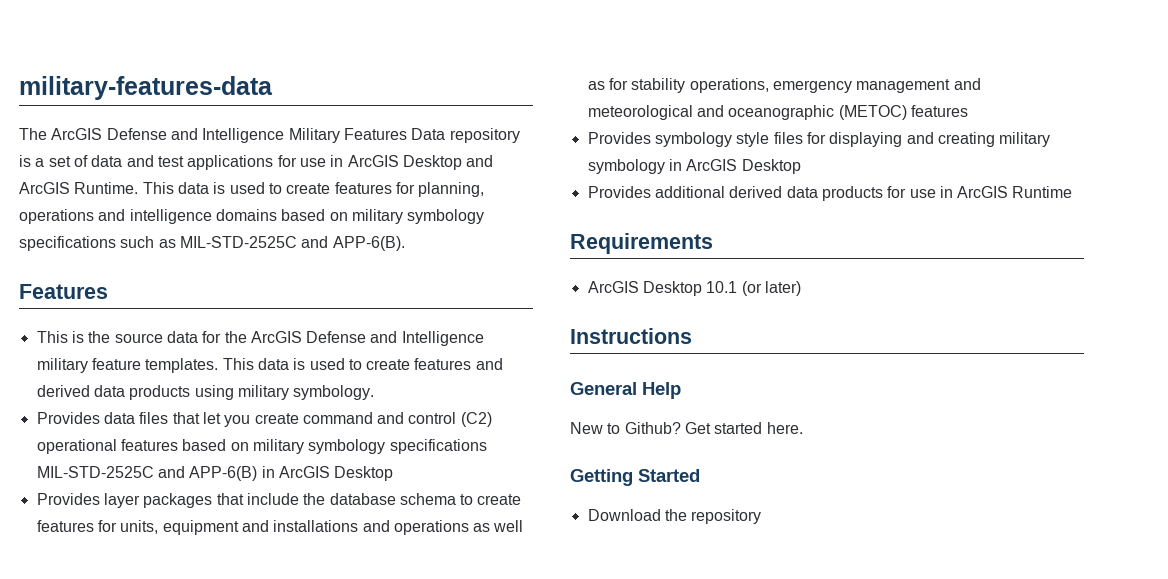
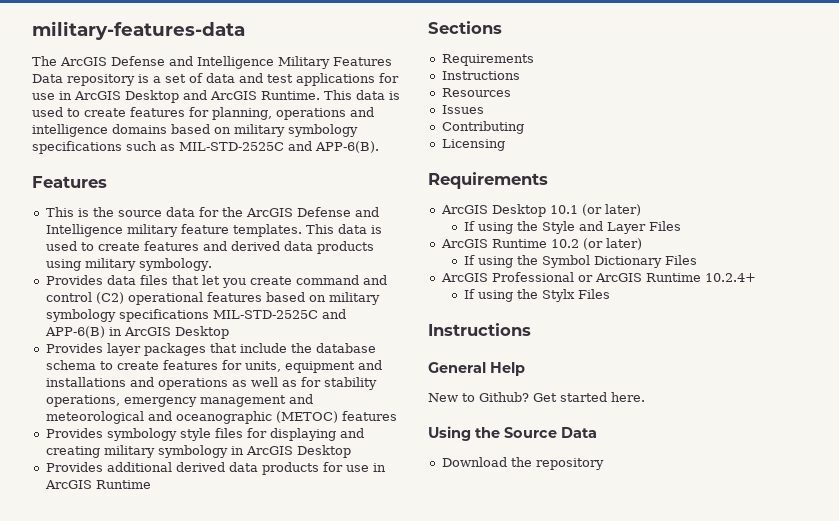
(1073, 192) none -> [428,21,502,34] [441,54,534,66] [441,71,520,80] [441,88,511,97] [441,105,484,114] [441,121,524,134] [441,139,505,151] // Sections // Requirements // Instructions // Resources // Issues // Contributing // Licensing
(801, 288) none -> [463,221,681,234] [440,238,642,250] [463,255,697,268] [440,272,756,282] [463,289,610,302] // If using the Style and Layer Files // ArcGIS Runtime 10.2 (or later) // If using the Symbol Dictionary Files // ArcGIS Professional or ArcGIS Runtime 10.2.4+ // If using the Stylx Files
[570,469,700,486] Getting Started -> [428,426,597,441] Using the Source Data

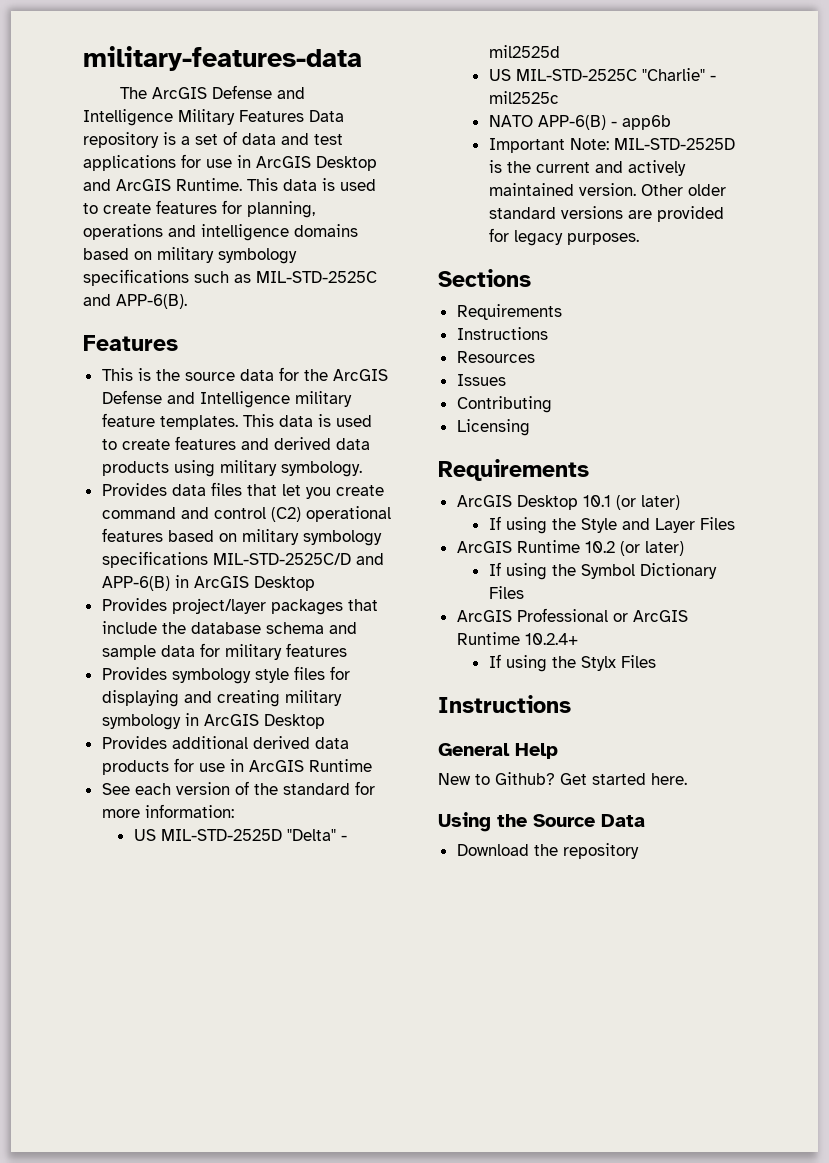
[212,310,318,319] MIL-STD-2525C -> [212,553,351,565] MIL-STD-2525C/D
[106,343,141,356] layer -> [171,598,266,614] project/layer
[99,360,382,373] [45,377,377,390] [45,394,313,407] [45,411,338,424] to create features for units, equipment and installations and operations as well as for stability operations, emergency management and meteorological and oceanographic (METOC) -> [328,622,357,634] [101,643,282,660] and sample data for military
(151, 484) none -> [101,781,375,795] [101,804,234,818] [133,829,347,841] [488,45,560,58] [488,68,716,81] [488,91,559,104] [488,115,671,130] [488,138,735,153] [488,160,686,176] [488,183,726,196] [488,206,724,222] [488,228,639,246] // See each version of the standard for more information: // US MIL-STD-2525D "Delta" - mil2525d // US MIL-STD-2525C "Charlie" - mil2525c // NATO APP-6(B) - app6b // Important Note: MIL-STD-2525D is the current and actively maintained version. Other older standard versions are provided for legacy purposes.

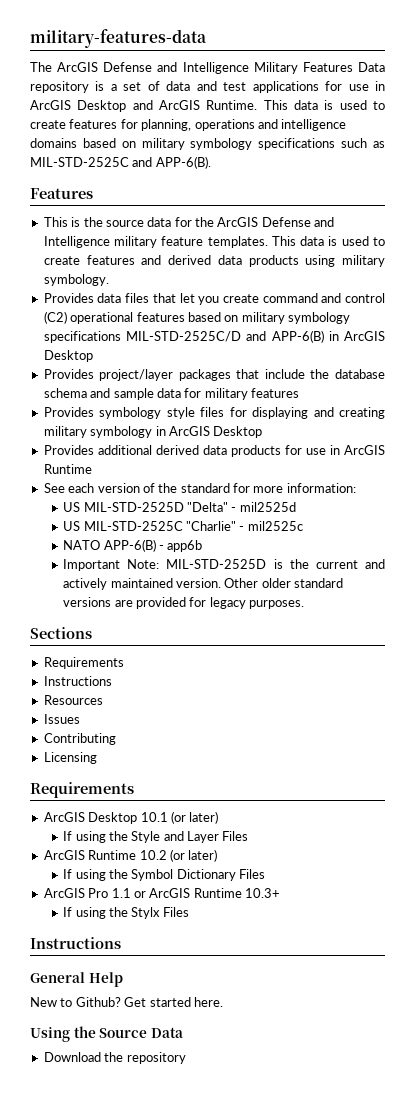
[516,608,608,622] Professional -> [88,888,131,898] Pro 1.1
[524,633,578,645] 10.2.4+ -> [245,888,280,898] 10.3+

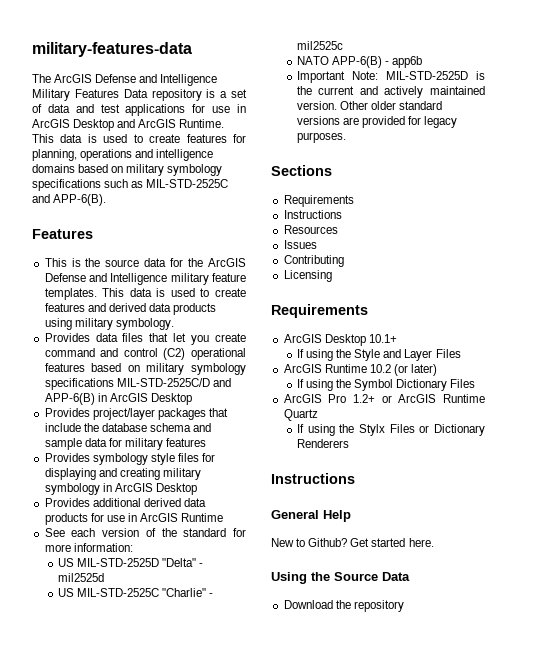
[140,811,219,824] 10.1 (or later) -> [368,334,397,343] 10.1+
[111,888,131,898] 1.1 -> [352,394,375,403] 1.2+
[245,888,280,898] 10.3+ -> [283,409,318,421] Quartz
(189, 912) none -> [419,424,485,436] [296,439,349,448] or Dictionary Renderers

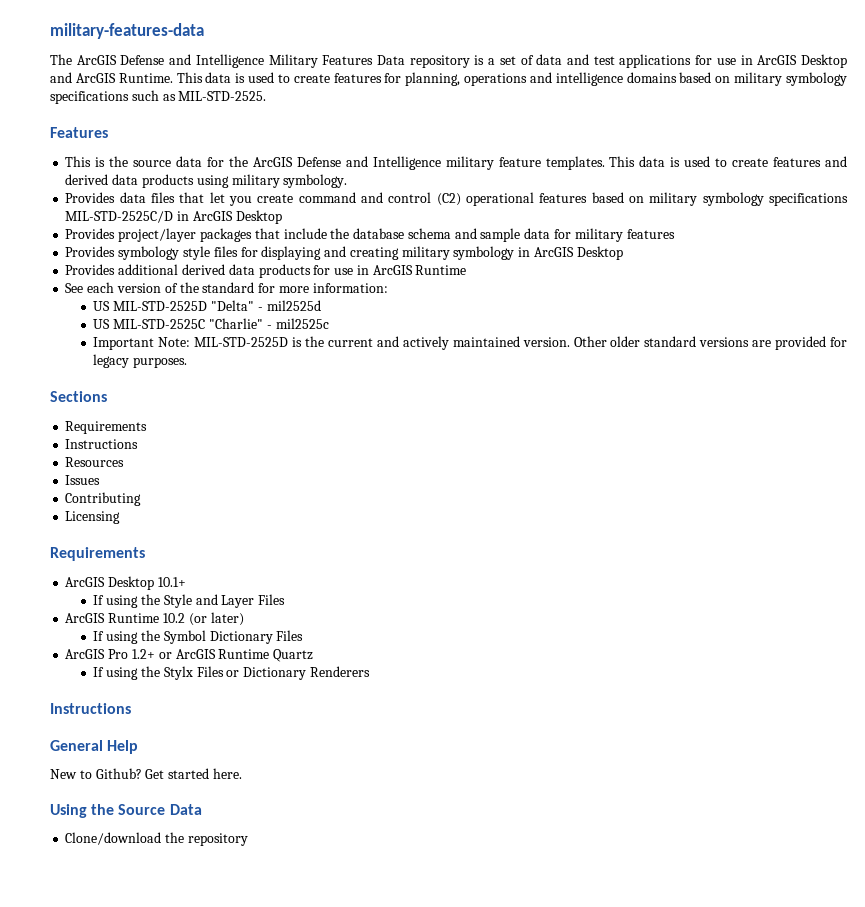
[146,179,229,188] [32,194,107,206] MIL-STD-2525C and APP-6(B). -> [178,91,267,101] MIL-STD-2525.
[212,378,231,387] [44,393,95,405] and APP-6(B) -> (174, 217) none
[296,56,423,68] // NATO APP-6(B) - app6b -> (329, 323) none
[283,600,333,609] Download -> [65,832,162,845] Clone/download

